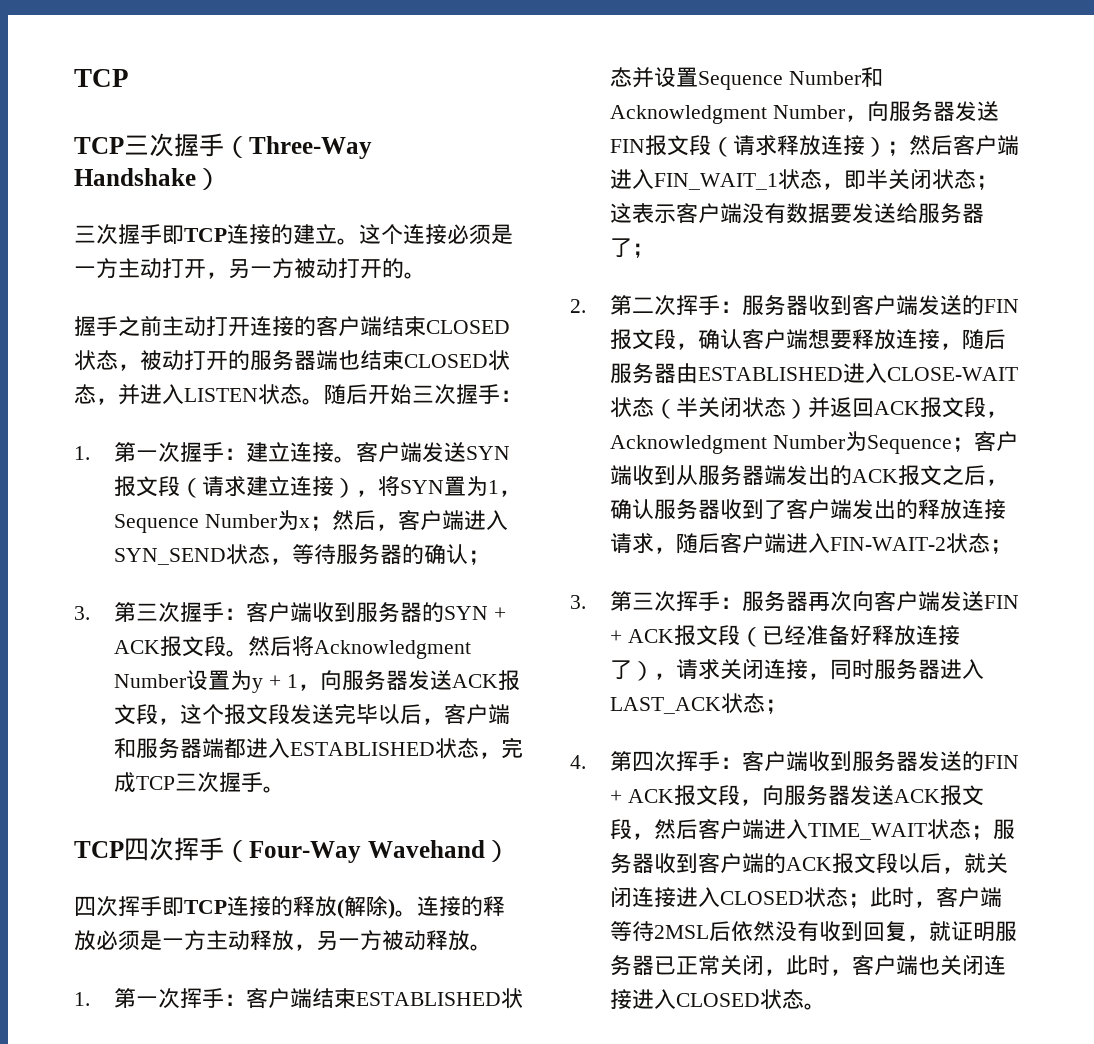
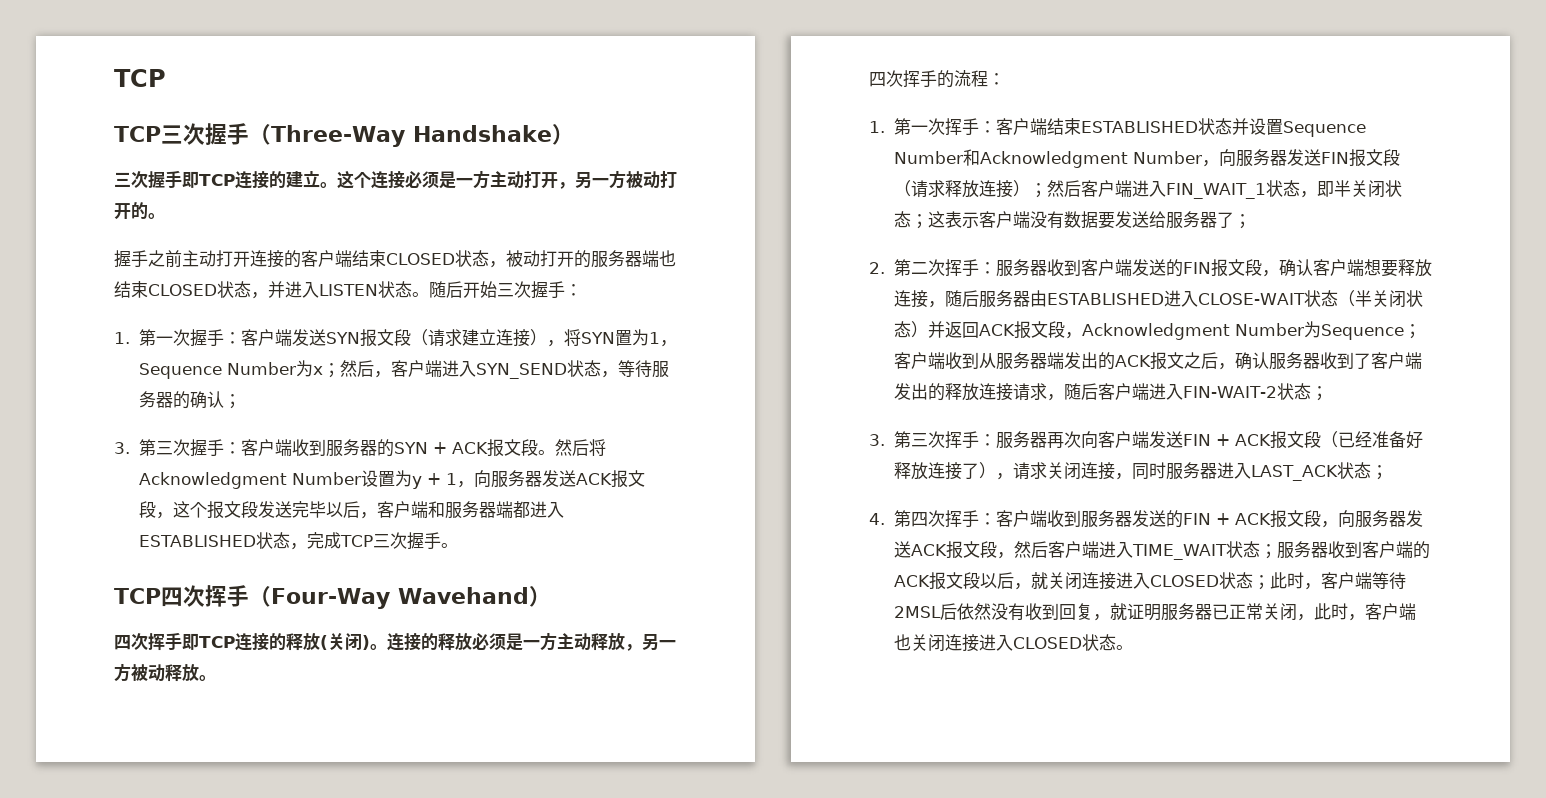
[246,442,357,463] 建立连接。 -> (241, 338) none
[344,896,388,917] 解除 -> [328,633,362,650] 关闭
(492, 947) none -> [869,70,1005,88] // 四次挥手的流程：

